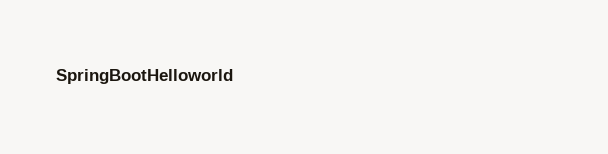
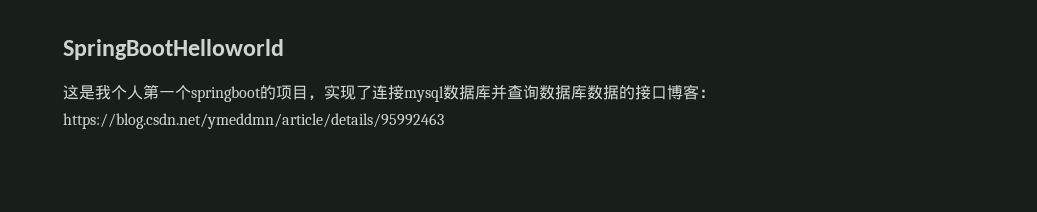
(233, 76) none -> [63,84,715,102] [63,113,444,129] // 这是我个人第一个springboot的项目，实现了连接mysql数据库并查询数据库数据的接口博客：https://blog.csdn.net/ymeddmn/article/details/95992463

